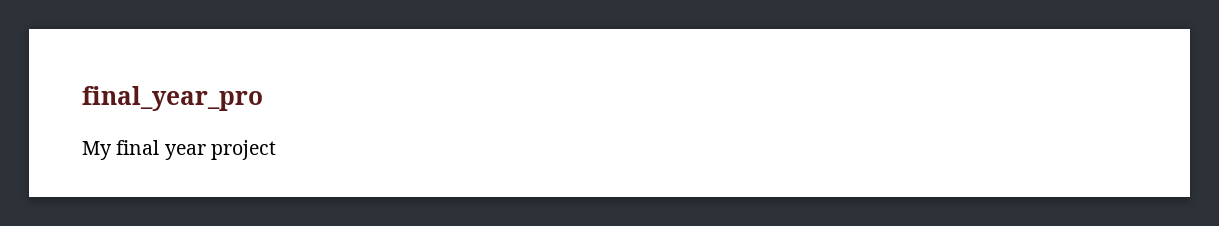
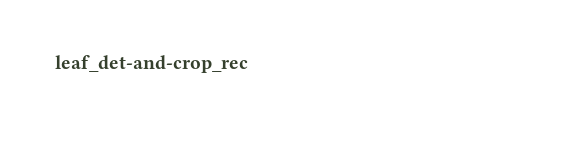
[82,86,263,111] [82,140,276,160] final_year_pro // My final year project -> [55,55,248,73] leaf_det-and-crop_rec

